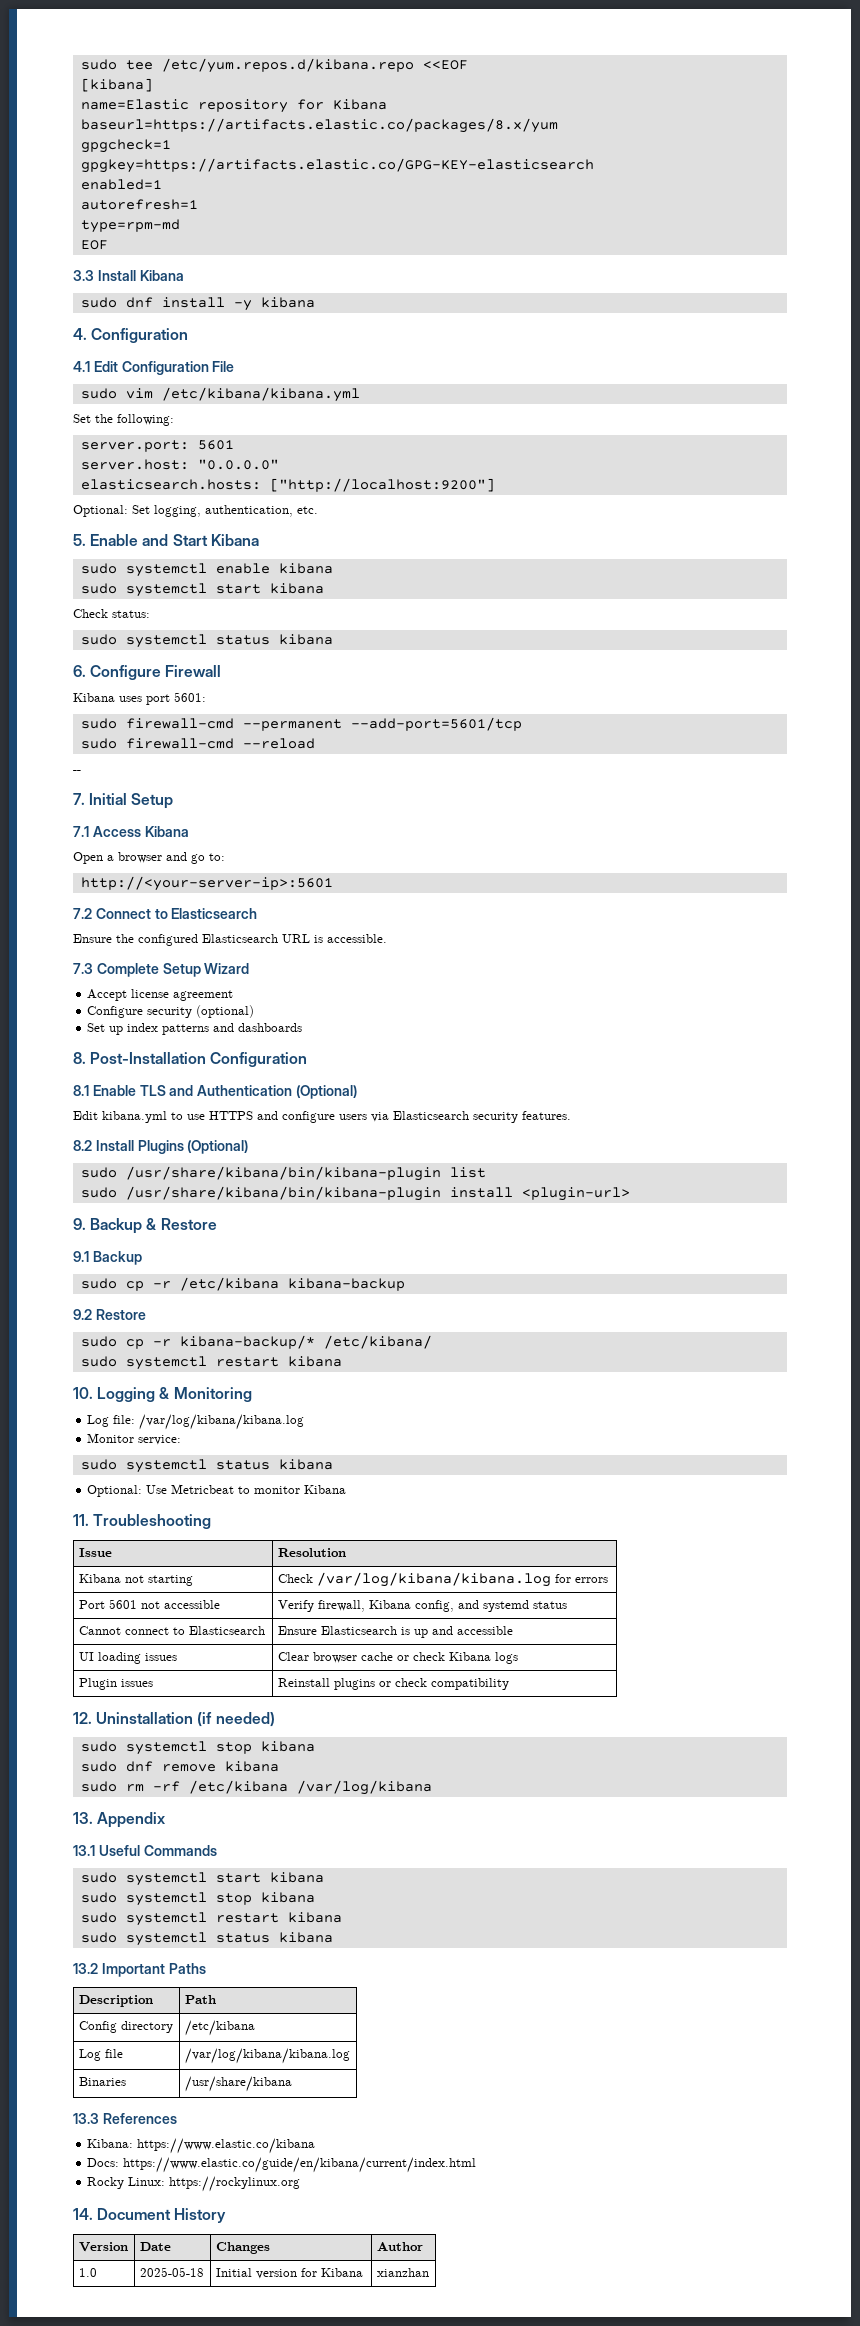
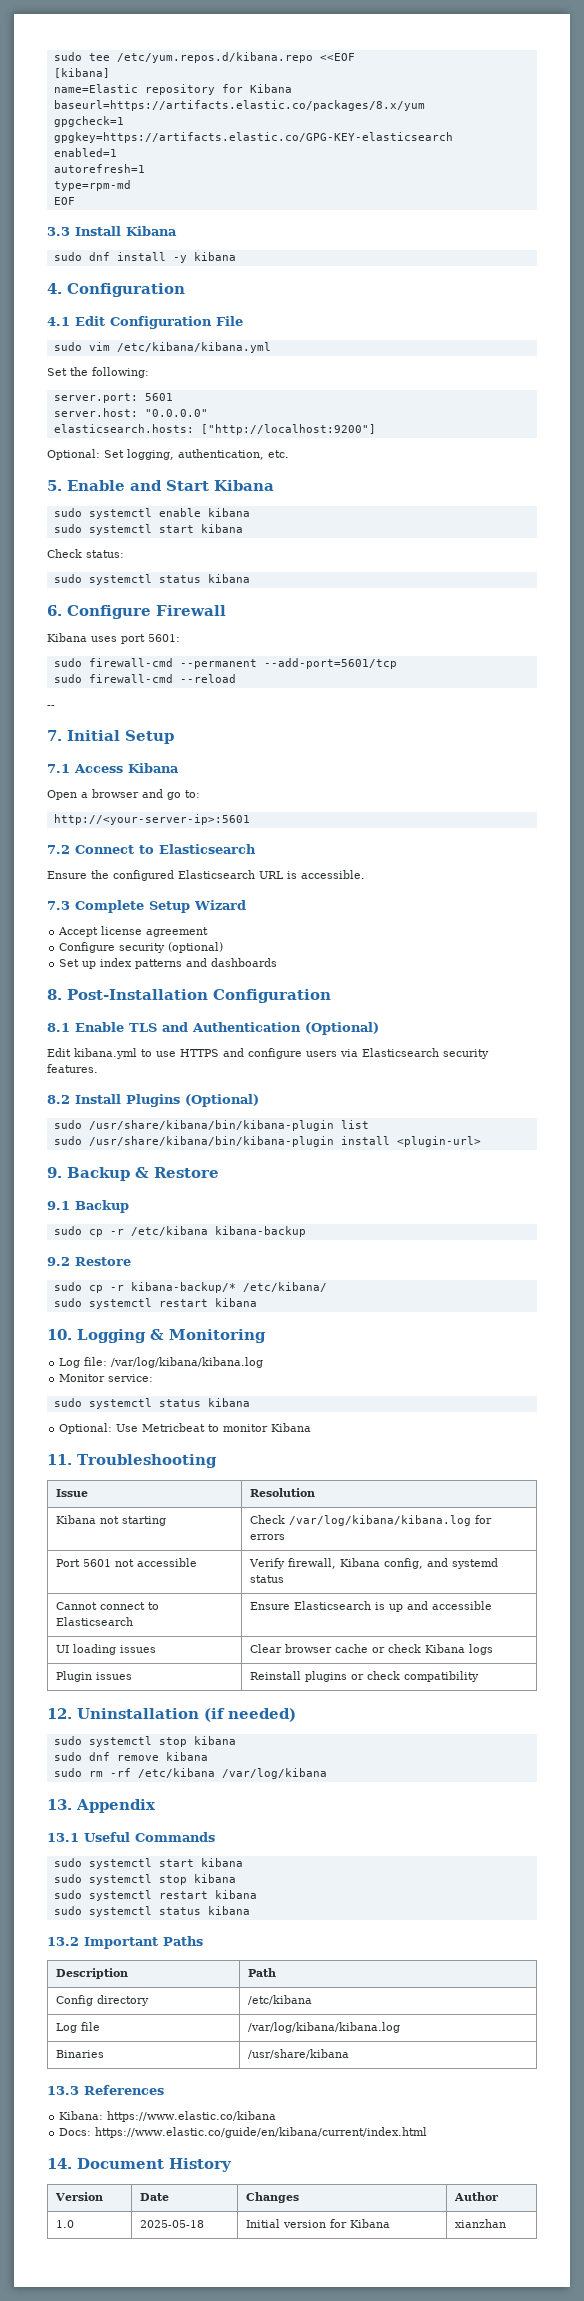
[87,2176,301,2192] // Rocky Linux: https://rockylinux.org -> (428, 2132) none

